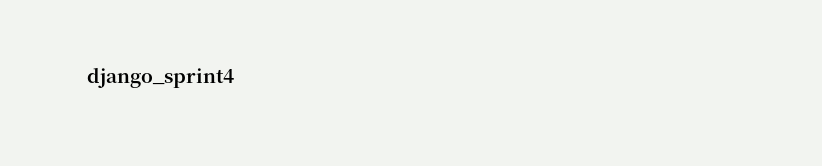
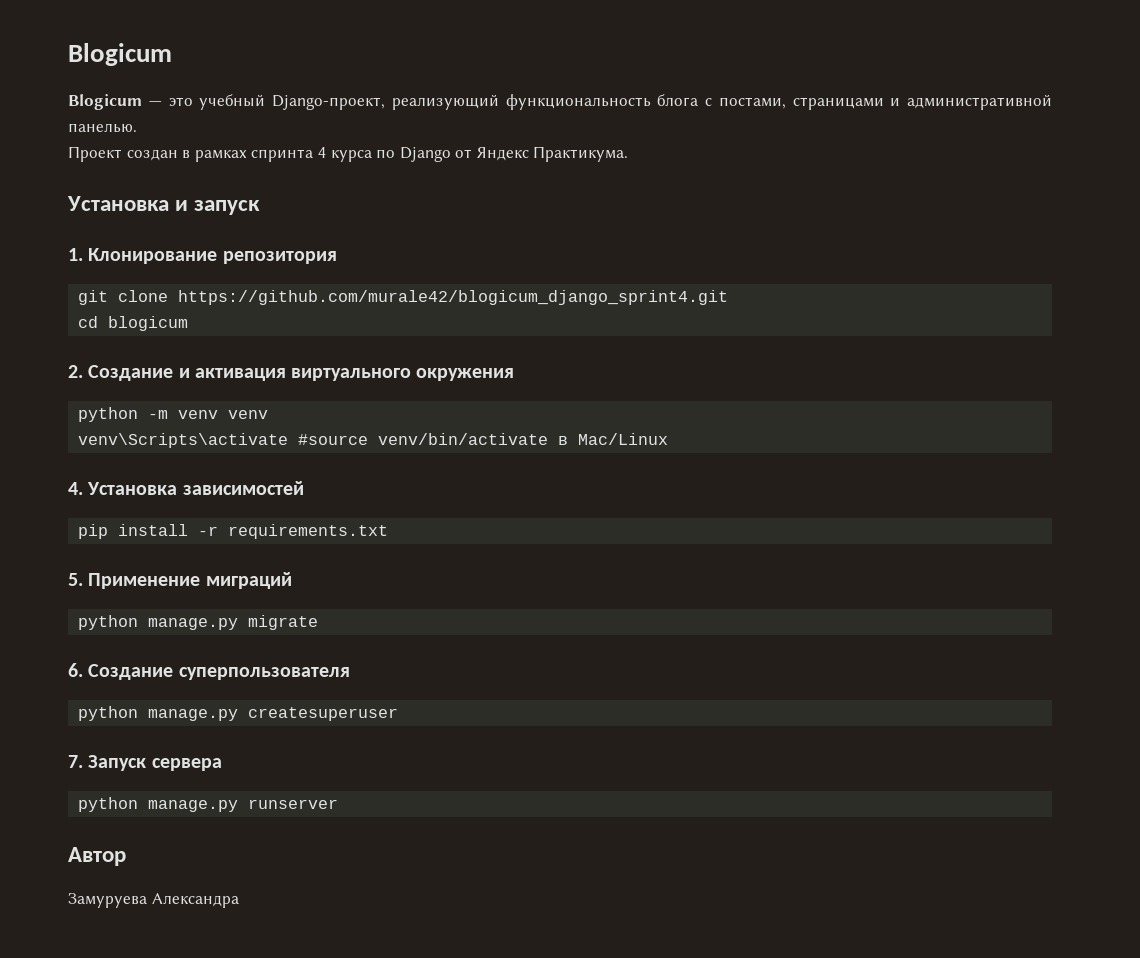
[87,67,234,88] django_sprint4 -> [68,43,172,66] [68,94,1052,110] [68,123,137,133] [68,146,629,162] [67,196,261,215] [68,248,337,264] [78,290,729,305] [78,316,189,331] [68,365,515,381] [78,407,269,422] [78,433,669,448] [68,481,304,495] [78,524,389,539] [68,572,292,589] [78,615,319,630] [68,663,350,680] [78,706,399,721] [68,755,222,771] [78,797,339,812] [68,847,126,866] [68,893,239,908] Blogicum // Blogicum — это учебный Django-проект, реализующий функциональность блога с постами, страницами и административной панелью. // Проект создан в рамках спринта 4 курса по Django от Яндекс Практикума. // Установка и запуск // 1. Клонирование репозитория // git clone https://github.com/murale42/blogicum_django_sprint4.git // cd blogicum // 2. Создание и активация виртуального окружения // python -m venv venv // venv\Scripts\activate #source venv/bin/activate в Mac/Linux // 4. Установка зависимостей // pip install -r requirements.txt // 5. Применение миграций // python manage.py migrate // 6. Создание суперпользователя // python manage.py createsuperuser // 7. Запуск сервера // python manage.py runserver // Автор // Замуруева Александра

